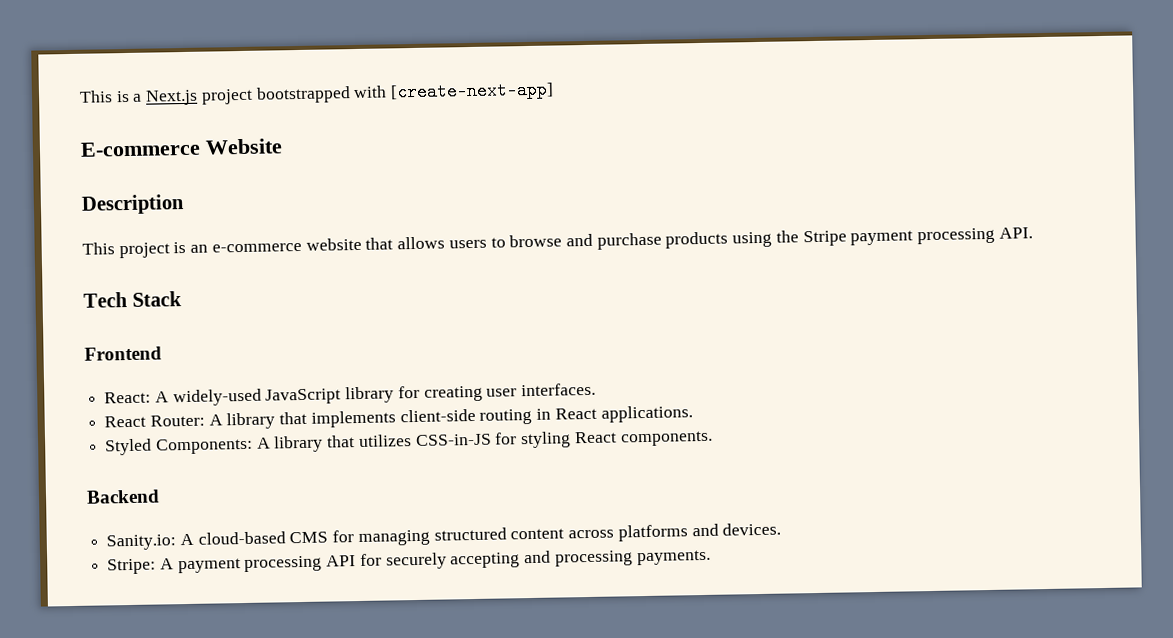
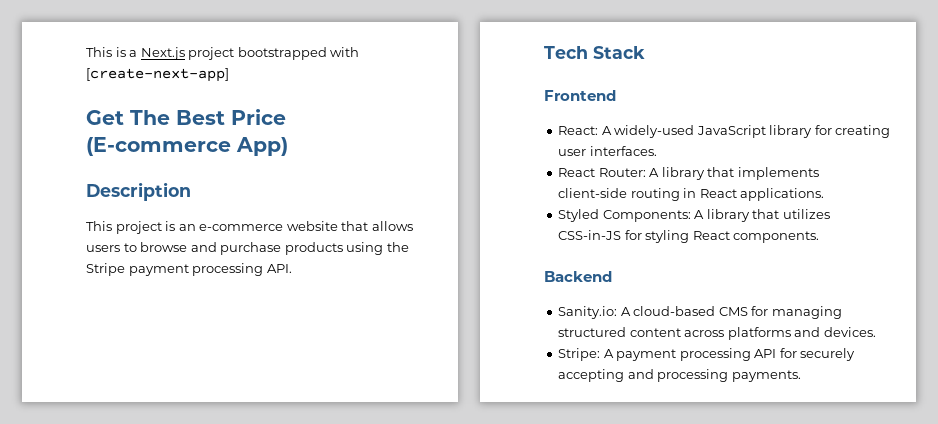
[80,138,283,157] E-commerce Website -> [86,109,286,125] [86,137,288,156] Get The Best Price (E-commerce App)

